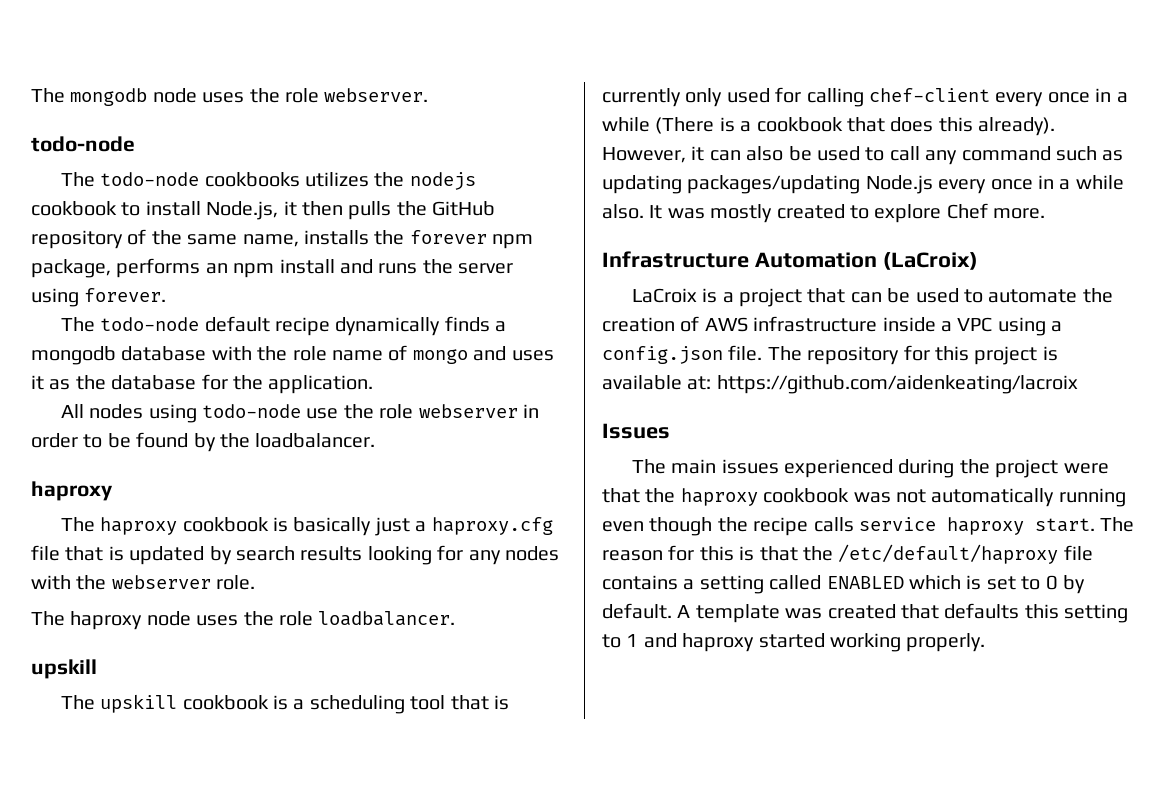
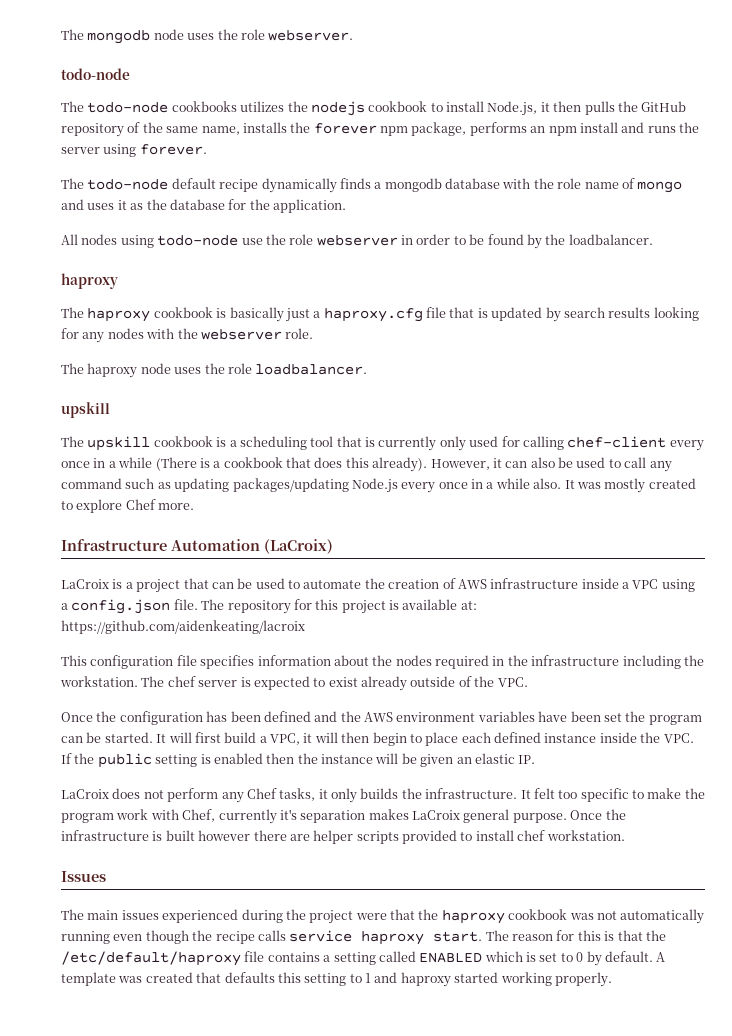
(1078, 384) none -> [61,655,704,669] [60,676,528,691] [61,711,702,725] [61,732,694,746] [61,753,536,768] [61,788,705,803] [61,809,626,824] [61,830,625,844] // This configuration file specifies information about the nodes required in the infrastructure including the workstation. The chef server is expected to exist already outside of the VPC. // Once the configuration has been defined and the AWS environment variables have been set the program can be started. It will first build a VPC, it will then begin to place each defined instance inside the VPC. If the public setting is enabled then the instance will be given an elastic IP. // LaCroix does not perform any Chef tasks, it only builds the infrastructure. It felt too specific to make the program work with Chef, currently it's separation makes LaCroix general purpose. Once the infrastructure is built however there are helper scripts provided to install chef workstation.

